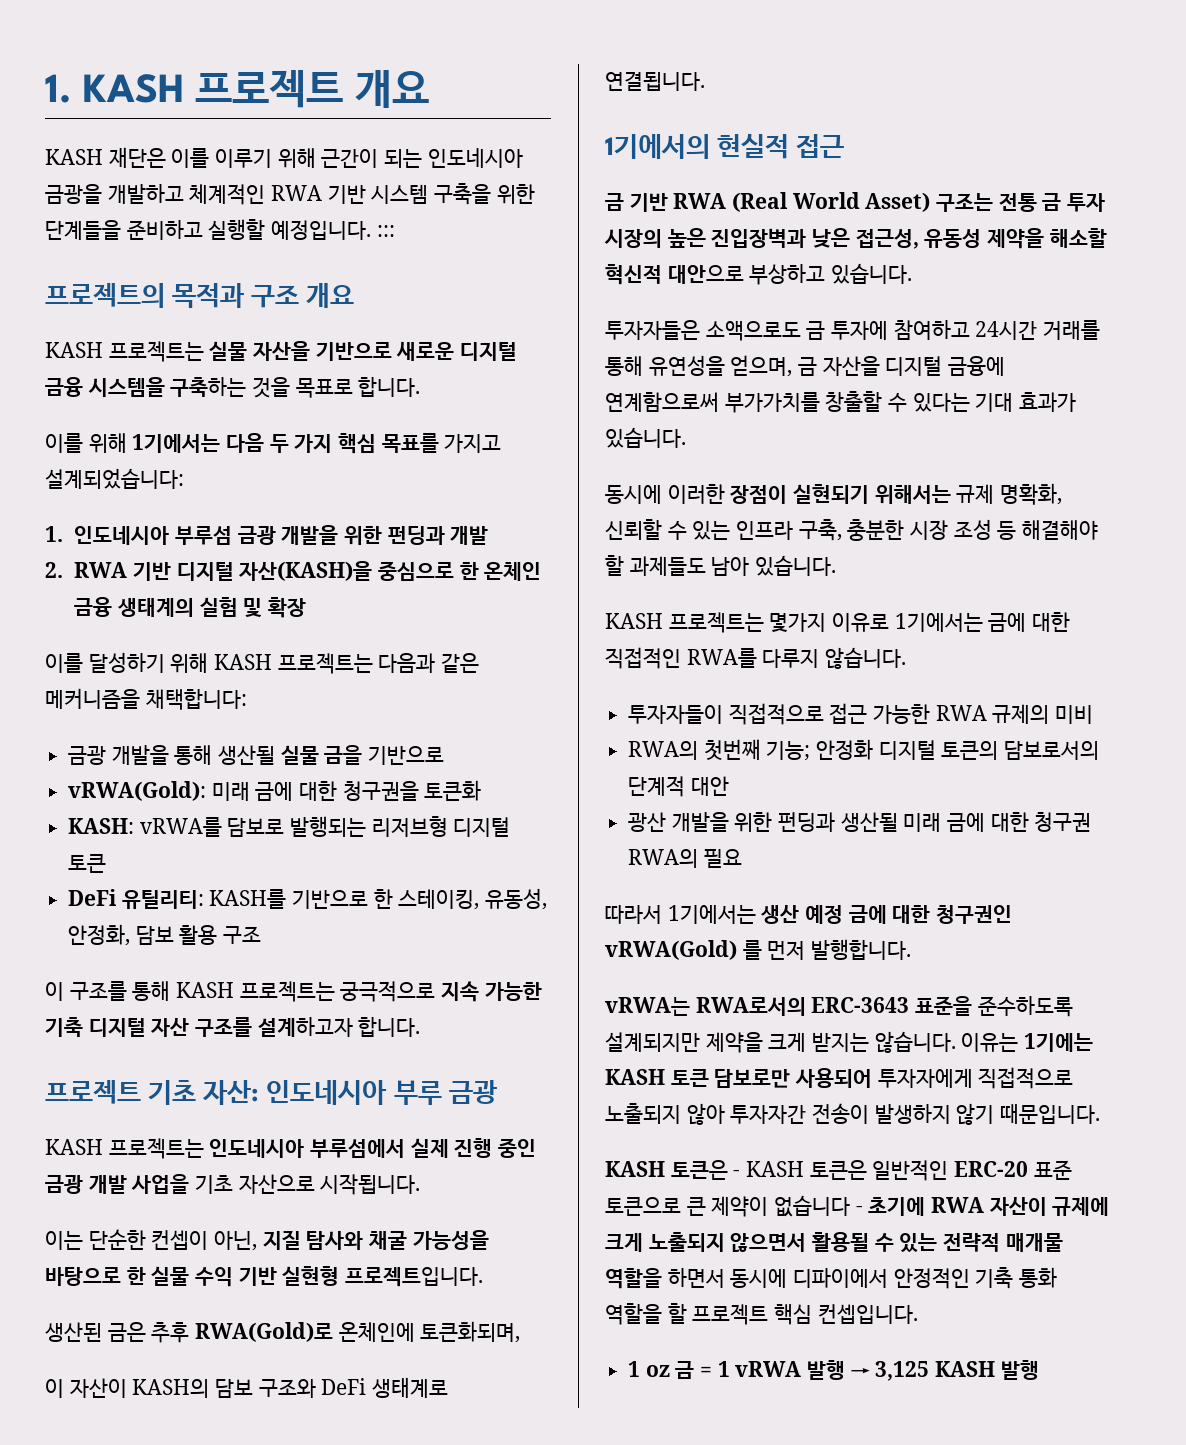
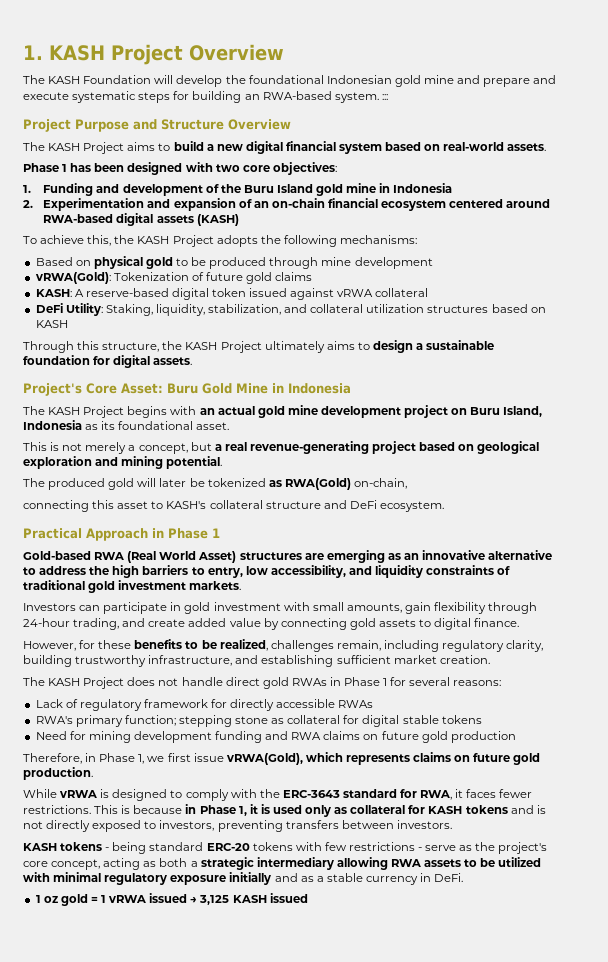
[195,70,429,108] [45,147,523,168] [45,183,535,205] [45,219,395,240] [45,283,355,308] [45,341,518,362] [45,376,421,398] [45,433,502,454] [45,468,184,489] [45,525,489,545] [45,561,542,581] [74,597,307,618] [45,652,480,674] [45,688,247,710] [68,745,445,765] [68,780,482,801] [68,816,511,837] [68,854,107,873] [68,888,548,910] [68,924,262,946] [45,981,542,1002] [45,1016,421,1037] [45,1080,497,1106] [45,1138,537,1159] [45,1174,421,1195] [45,1229,489,1251] [45,1266,484,1287] [45,1321,521,1343] [45,1377,449,1398] [605,71,705,91] [605,133,845,159] [605,192,1106,212] [604,228,1107,249] [605,263,913,285] [605,320,1101,341] [605,355,1006,377] [605,391,1077,413] [605,427,686,448] [605,483,1063,505] [605,519,1099,541] [605,555,837,576] [605,612,1071,633] [605,647,907,669] [628,703,1094,725] [628,739,1100,761] [628,776,729,797] [628,812,1092,832] [628,849,742,868] [605,905,1013,924] [605,939,912,960] [605,996,1073,1017] [605,1031,1094,1053] [605,1067,1074,1089] [605,1103,1101,1125] [605,1160,1072,1181] [605,1195,1110,1217] [605,1232,1063,1253] [605,1267,1058,1289] [605,1303,918,1325] 프로젝트 개요 // KASH 재단은 이를 이루기 위해 근간이 되는 인도네시아 금광을 개발하고 체계적인 RWA 기반 시스템 구축을 위한 단계들을 준비하고 실행할 예정입니다. ::: // 프로젝트의 목적과 구조 개요 // KASH 프로젝트는 실물 자산을 기반으로 새로운 디지털 금융 시스템을 구축하는 것을 목표로 합니다. // 이를 위해 1기에서는 다음 두 가지 핵심 목표를 가지고 설계되었습니다: // 1. 인도네시아 부루섬 금광 개발을 위한 펀딩과 개발 // 2. RWA 기반 디지털 자산(KASH)을 중심으로 한 온체인 금융 생태계의 실험 및 확장 // 이를 달성하기 위해 KASH 프로젝트는 다음과 같은 메커니즘을 채택합니다: // 금광 개발을 통해 생산될 실물 금을 기반으로 // vRWA(Gold): 미래 금에 대한 청구권을 토큰화 // KASH: vRWA를 담보로 발행되는 리저브형 디지털 토큰 // DeFi 유틸리티: KASH를 기반으로 한 스테이킹, 유동성, 안정화, 담보 활용 구조 // 이 구조를 통해 KASH 프로젝트는 궁극적으로 지속 가능한 기축 디지털 자산 구조를 설계하고자 합니다. // 프로젝트 기초 자산: 인도네시아 부루 금광 // KASH 프로젝트는 인도네시아 부루섬에서 실제 진행 중인 금광 개발 사업을 기초 자산으로 시작됩니다. // 이는 단순한 컨셉이 아닌, 지질 탐사와 채굴 가능성을 바탕으로 한 실물 수익 기반 실현형 프로젝트입니다. // 생산된 금은 추후 RWA(Gold)로 온체인에 토큰화되며, // 이 자산이 KASH의 담보 구조와 DeFi 생태계로 연결됩니다. // 1기에서의 현실적 접근 // 금 기반 RWA (Real World Asset) 구조는 전통 금 투자 시장의 높은 진입장벽과 낮은 접근성, 유동성 제약을 해소할 혁신적 대안으로 부상하고 있습니다. // 투자자들은 소액으로도 금 투자에 참여하고 24시간 거래를 통해 유연성을 얻으며, 금 자산을 디지털 금융에 연계함으로써 부가가치를 창출할 수 있다는 기대 효과가 있습니다. // 동시에 이러한 장점이 실현되기 위해서는 규제 명확화, 신뢰할 수 있는 인프라 구축, 충분한 시장 조성 등 해결해야 할 과제들도 남아 있습니다. // KASH 프로젝트는 몇가지 이유로 1기에서는 금에 대한 직접적인 RWA를 다루지 않습니다. // 투자자들이 직접적으로 접근 가능한 RWA 규제의 미비 // RWA의 첫번째 기능; 안정화 디지털 토큰의 담보로서의 단계적 대안 // 광산 개발을 위한 펀딩과 생산될 미래 금에 대한 청구권 RWA의 필요 // 따라서 1기에서는 생산 예정 금에 대한 청구권인 vRWA(Gold) 를 먼저 발행합니다. // vRWA는 RWA로서의 ERC-3643 표준을 준수하도록 설계되지만 제약을 크게 받지는 않습니다. 이유는 1기에는 KASH 토큰 담보로만 사용되어 투자자에게 직접적으로 노출되지 않아 투자자간 전송이 발생하지 않기 때문입니다. // KASH 토큰은 - KASH 토큰은 일반적인 ERC-20 표준 토큰으로 큰 제약이 없습니다 - 초기에 RWA 자산이 규제에 크게 노출되지 않으면서 활용될 수 있는 전략적 매개물 역할을 하면서 동시에 디파이에서 안정적인 기축 통화 역할을 할 프로젝트 핵심 컨셉입니다. -> [111,44,284,65] [23,75,557,87] [23,91,388,103] [23,119,291,132] [23,141,547,154] [23,162,337,175] [23,183,453,196] [23,198,551,211] [43,213,239,226] [23,235,417,247] [35,256,433,269] [34,272,313,284] [35,288,429,300] [35,303,546,316] [35,320,68,328] [23,340,495,353] [23,355,193,368] [23,383,351,396] [23,405,543,418] [23,420,230,430] [23,441,540,454] [23,456,223,469] [23,478,407,490] [23,500,444,512] [23,528,220,541] [23,550,553,563] [23,565,511,578] [23,580,242,593] [23,602,538,614] [23,618,520,630] [23,639,544,652] [23,655,490,667] [23,677,502,689] [35,699,374,711] [35,715,482,727] [35,731,516,743] [23,752,541,765] [23,767,93,780] [23,789,533,801] [23,804,546,817] [23,820,452,832] [23,842,548,854] [23,857,542,870] [23,872,464,885] Project Overview // The KASH Foundation will develop the foundational Indonesian gold mine and prepare and execute systematic steps for building an RWA-based system. ::: // Project Purpose and Structure Overview // The KASH Project aims to build a new digital financial system based on real-world assets. // Phase 1 has been designed with two core objectives: // 1. Funding and development of the Buru Island gold mine in Indonesia // 2. Experimentation and expansion of an on-chain financial ecosystem centered around RWA-based digital assets (KASH) // To achieve this, the KASH Project adopts the following mechanisms: // Based on physical gold to be produced through mine development // vRWA(Gold): Tokenization of future gold claims // KASH: A reserve-based digital token issued against vRWA collateral // DeFi Utility: Staking, liquidity, stabilization, and collateral utilization structures based on KASH // Through this structure, the KASH Project ultimately aims to design a sustainable foundation for digital assets. // Project's Core Asset: Buru Gold Mine in Indonesia // The KASH Project begins with an actual gold mine development project on Buru Island, Indonesia as its foundational asset. // This is not merely a concept, but a real revenue-generating project based on geological exploration and mining potential. // The produced gold will later be tokenized as RWA(Gold) on-chain, // connecting this asset to KASH's collateral structure and DeFi ecosystem. // Practical Approach in Phase 1 // Gold-based RWA (Real World Asset) structures are emerging as an innovative alternative to address the high barriers to entry, low accessibility, and liquidity constraints of traditional gold investment markets. // Investors can participate in gold investment with small amounts, gain flexibility through 24-hour trading, and create added value by connecting gold assets to digital finance. // However, for these benefits to be realized, challenges remain, including regulatory clarity, building trustworthy infrastructure, and establishing sufficient market creation. // The KASH Project does not handle direct gold RWAs in Phase 1 for several reasons: // Lack of regulatory framework for directly accessible RWAs // RWA's primary function; stepping stone as collateral for digital stable tokens // Need for mining development funding and RWA claims on future gold production // Therefore, in Phase 1, we first issue vRWA(Gold), which represents claims on future gold production. // While vRWA is designed to comply with the ERC-3643 standard for RWA, it faces fewer restrictions. This is because in Phase 1, it is used only as collateral for KASH tokens and is not directly exposed to investors, preventing transfers between investors. // KASH tokens - being standard ERC-20 tokens with few restrictions - serve as the project's core concept, acting as both a strategic intermediary allowing RWA assets to be utilized with minimal regulatory exposure initially and as a stable currency in DeFi.
[675,1361,695,1379] 금 -> [60,894,88,906] gold
[807,1360,846,1380] 발행 -> [149,893,188,903] issued
[1000,1360,1039,1380] 발행 -> [269,893,308,903] issued

